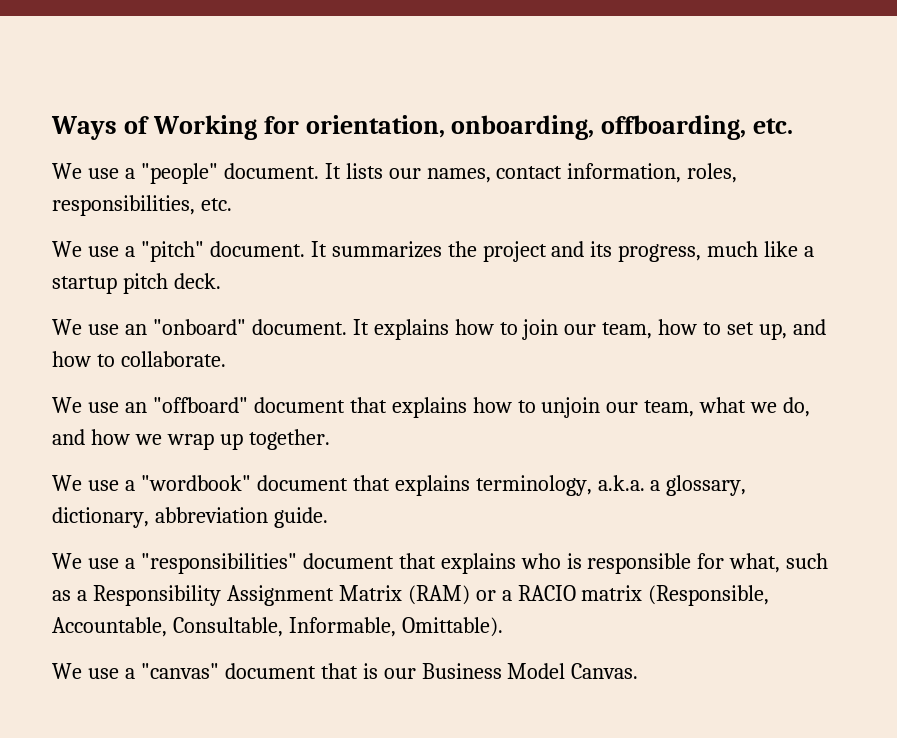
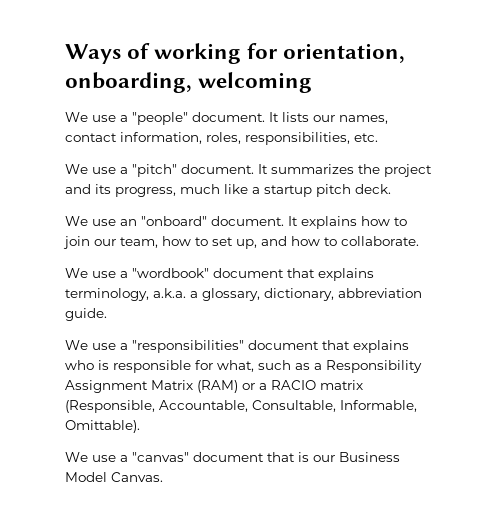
[152,115,257,140] Working -> [154,43,242,64] working
[601,115,794,140] offboarding, etc. -> [198,72,313,93] welcoming
[52,397,811,418] [52,429,330,450] // We use an "offboard" document that explains how to unjoin our team, what we do, and how we wrap up together. -> (419, 241) none

